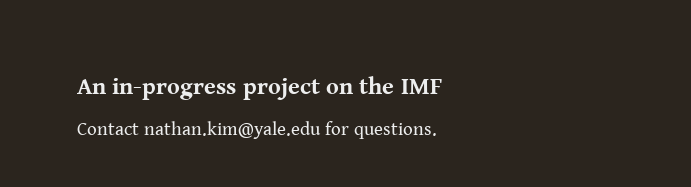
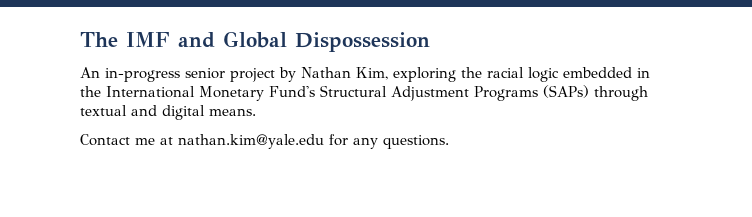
[77,76,442,100] An in-progress project on the IMF -> [80,31,430,52] [80,67,650,82] [80,85,648,101] [80,105,256,120] The IMF and Global Dispossession // An in-progress senior project by Nathan Kim, exploring the racial logic embedded in the International Monetary Fund's Structural Adjustment Programs (SAPs) through textual and digital means.
(139, 129) none -> [135,137,173,145] me at
(349, 128) none -> [353,137,378,149] any

